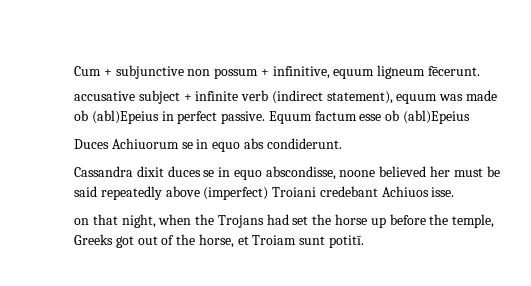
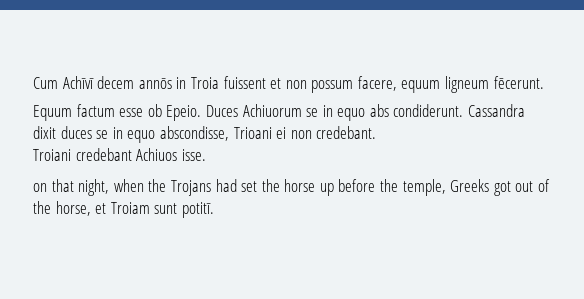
[103,65,481,79] [74,90,498,104] [74,110,266,124] + subjunctive non possum + infinitive, equum ligneum fēcerunt. // accusative subject + infinite verb (indirect statement), equum was made ob (abl)Epeius in perfect passive. -> [62,76,544,93] Achīvī decem annōs in Troia fuissent et non possum facere, equum ligneum fēcerunt. //
[403,110,471,124] (abl)Epeius // -> [166,105,202,121] Epeio.
(342, 143) // -> (464, 110) none
[339,166,500,177] [74,186,269,200] noone believed her must be said repeatedly above (imperfect) -> [233,126,377,139] Trioani ei non credebant. //

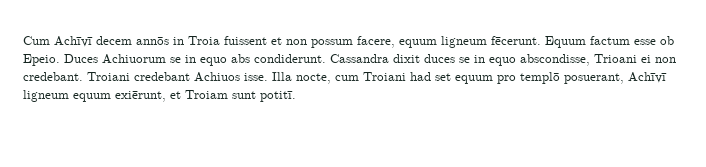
(544, 82) // -> (541, 40) none
(377, 132) // -> (83, 76) none
[33,179,551,196] [33,201,91,216] // on that night, when the Trojans had set the horse up before the temple, Greeks got out of the horse, -> [272,72,667,84] [23,90,166,102] Illa nocte, cum Troiani had set equum pro templō posuerant, Achīvī ligneum equum exiērunt,

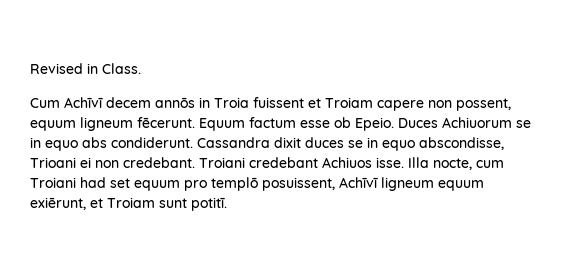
(23, 40) none -> [30,63,141,74] Revised in Class. //
[286,36,395,48] non possum facere, -> [325,97,511,111] Troiam capere non possent,
[564,73,624,84] posuerant, -> [262,177,335,191] posuissent,

